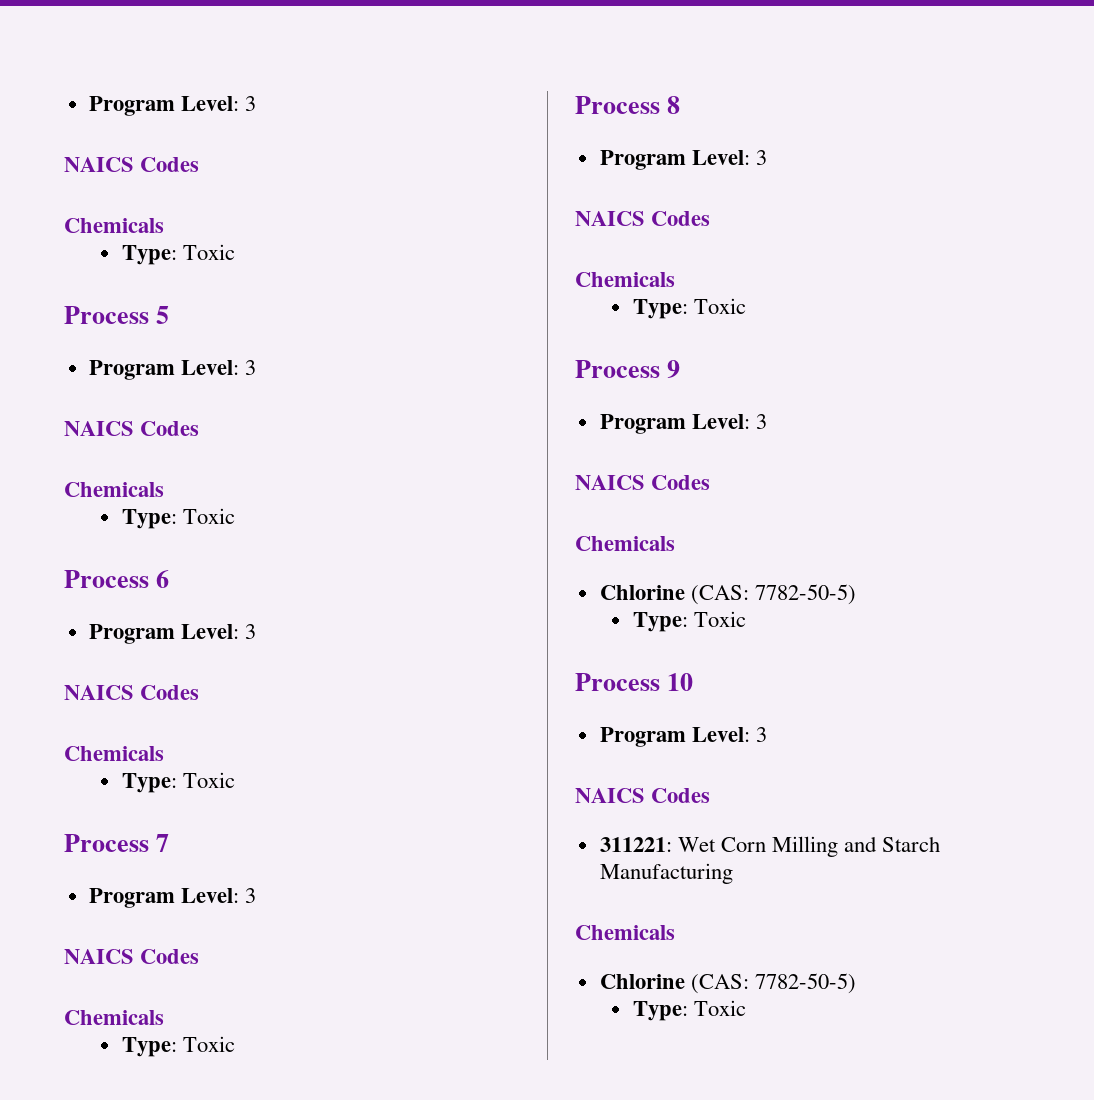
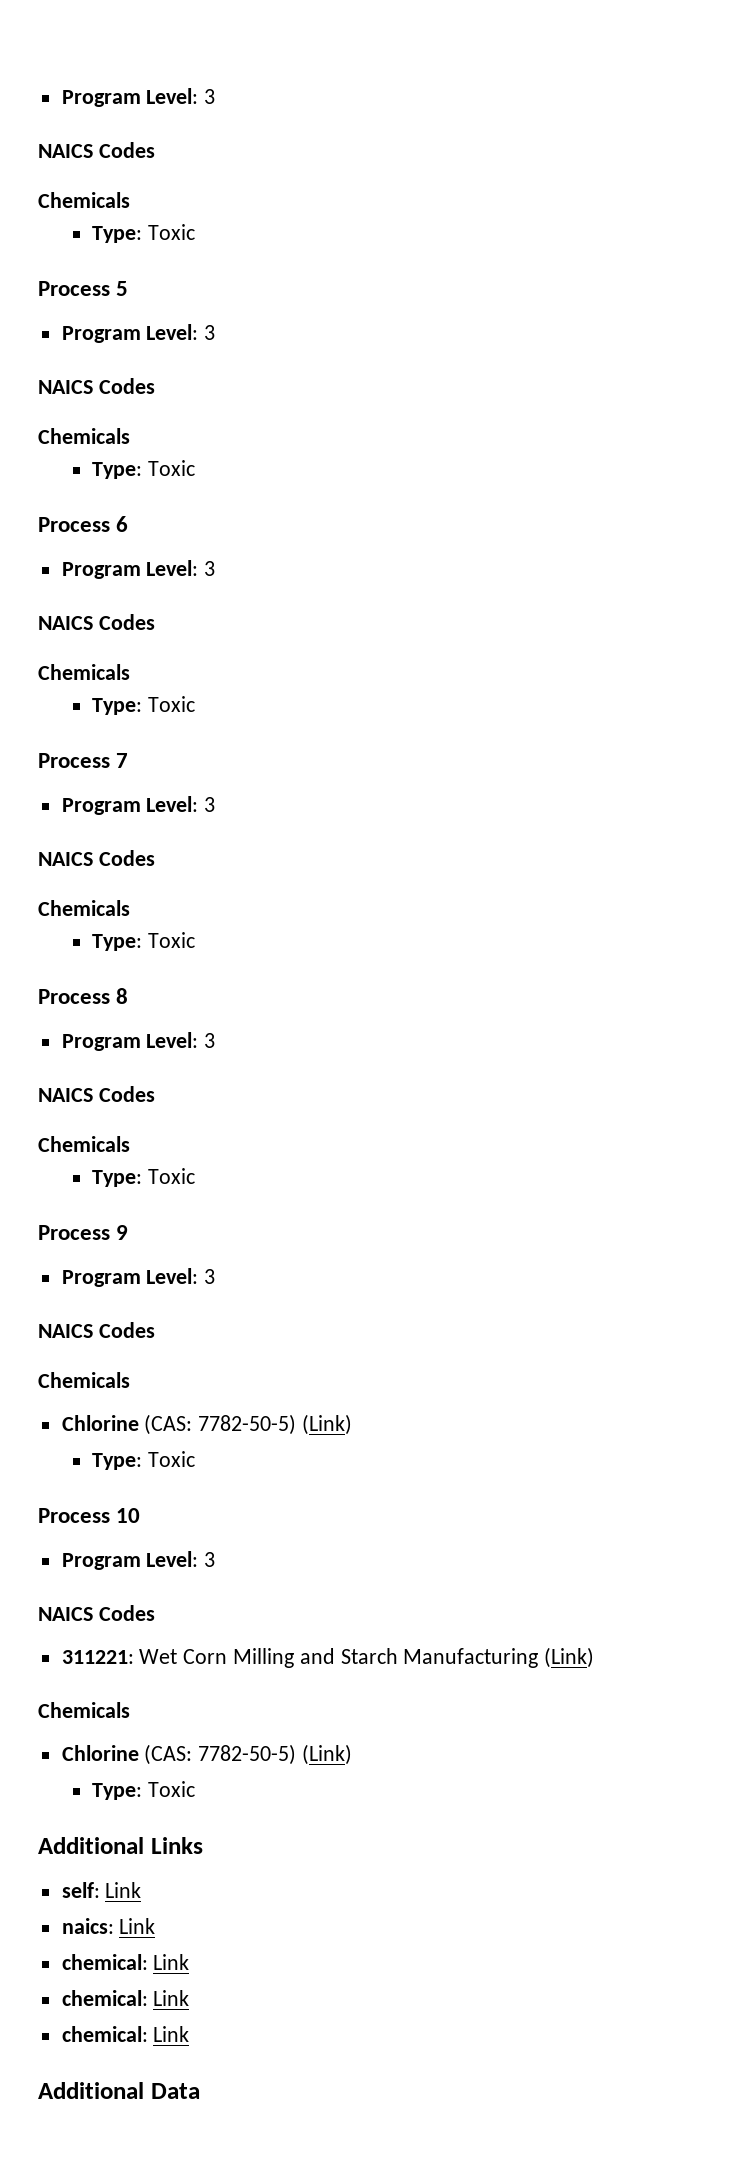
(856, 594) none -> [302,1414,353,1435] (Link)
[575,925,675,940] [599,973,856,994] [632,1000,746,1021] // Chemicals // Chlorine (CAS: 7782-50-5) // Type: Toxic -> [544,1647,595,1668] [38,1702,130,1718] [61,1744,353,1765] [92,1781,196,1800] [38,1837,203,1854] [61,1882,142,1898] [61,1918,156,1934] [61,1954,190,1970] [61,1990,190,2006] [61,2026,190,2042] [38,2082,200,2099] (Link) // Chemicals // Chlorine (CAS: 7782-50-5) (Link) // Type: Toxic // Additional Links // self: Link // naics: Link // chemical: Link // chemical: Link // chemical: Link // Additional Data

